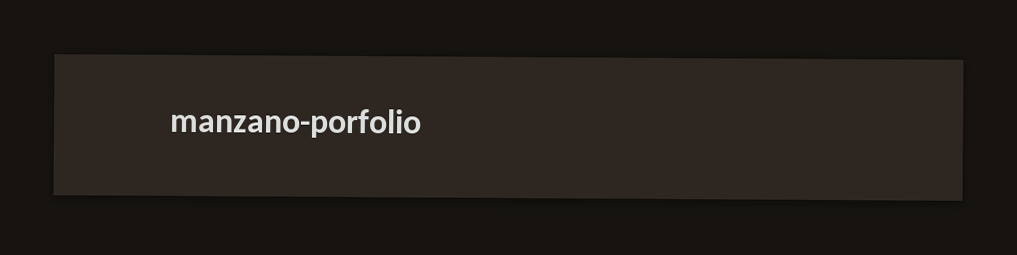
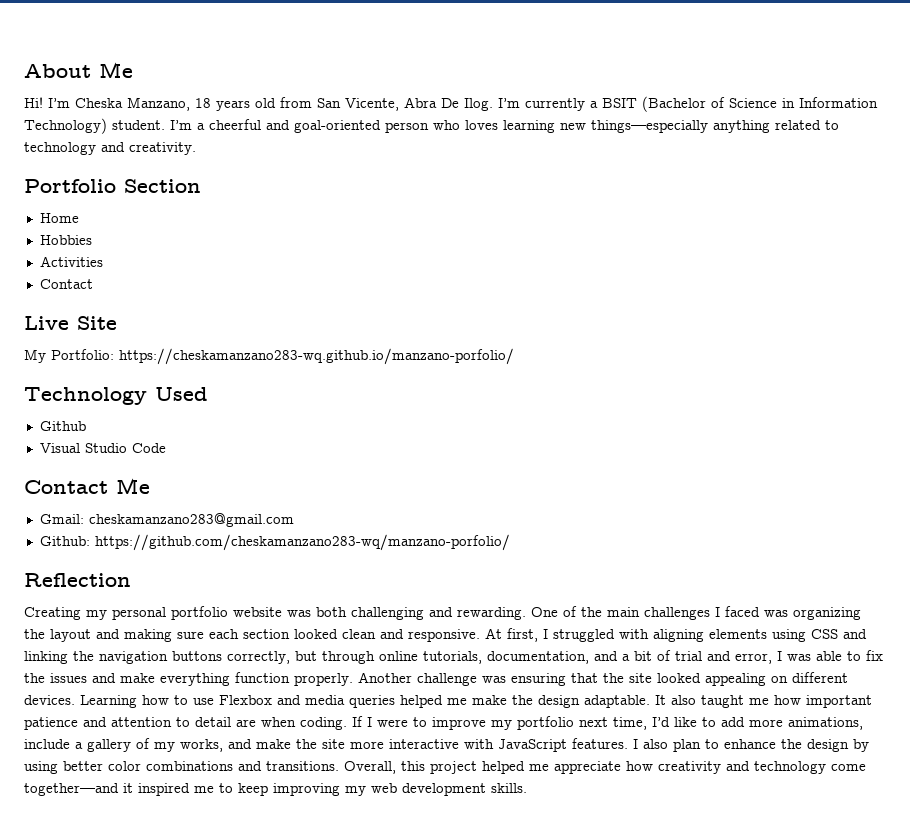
[169,107,422,139] manzano-porfolio -> [24,62,133,78] [24,96,878,112] [24,118,839,134] [24,142,196,155] [24,179,201,193] [39,213,79,223] [39,235,92,245] [39,256,103,267] [39,279,93,289] [24,316,117,330] [24,348,514,365] [24,387,208,405] [39,421,86,431] [39,443,166,453] [24,478,150,494] [39,513,294,527] [39,534,510,551] [24,573,131,587] [24,606,861,620] [24,628,867,642] [24,650,883,664] [24,672,848,686] [24,695,872,708] [24,716,863,730] [24,738,869,752] [24,761,866,774] [24,783,527,796] About Me // Hi! I’m Cheska Manzano, 18 years old from San Vicente, Abra De Ilog. I’m currently a BSIT (Bachelor of Science in Information Technology) student. I’m a cheerful and goal-oriented person who loves learning new things—especially anything related to technology and creativity. // Portfolio Section // Home // Hobbies // Activities // Contact // Live Site // My Portfolio: https://cheskamanzano283-wq.github.io/manzano-porfolio/ // Technology Used // Github // Visual Studio Code // Contact Me // Gmail: cheskamanzano283@gmail.com // Github: https://github.com/cheskamanzano283-wq/manzano-porfolio/ // Reflection // Creating my personal portfolio website was both challenging and rewarding. One of the main challenges I faced was organizing the layout and making sure each section looked clean and responsive. At first, I struggled with aligning elements using CSS and linking the navigation buttons correctly, but through online tutorials, documentation, and a bit of trial and error, I was able to fix the issues and make everything function properly. Another challenge was ensuring that the site looked appealing on different devices. Learning how to use Flexbox and media queries helped me make the design adaptable. It also taught me how important patience and attention to detail are when coding. If I were to improve my portfolio next time, I’d like to add more animations, include a gallery of my works, and make the site more interactive with JavaScript features. I also plan to enhance the design by using better color combinations and transitions. Overall, this project helped me appreciate how creativity and technology come together—and it inspired me to keep improving my web development skills.

